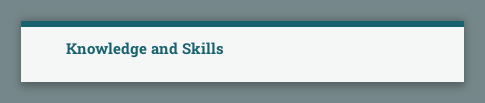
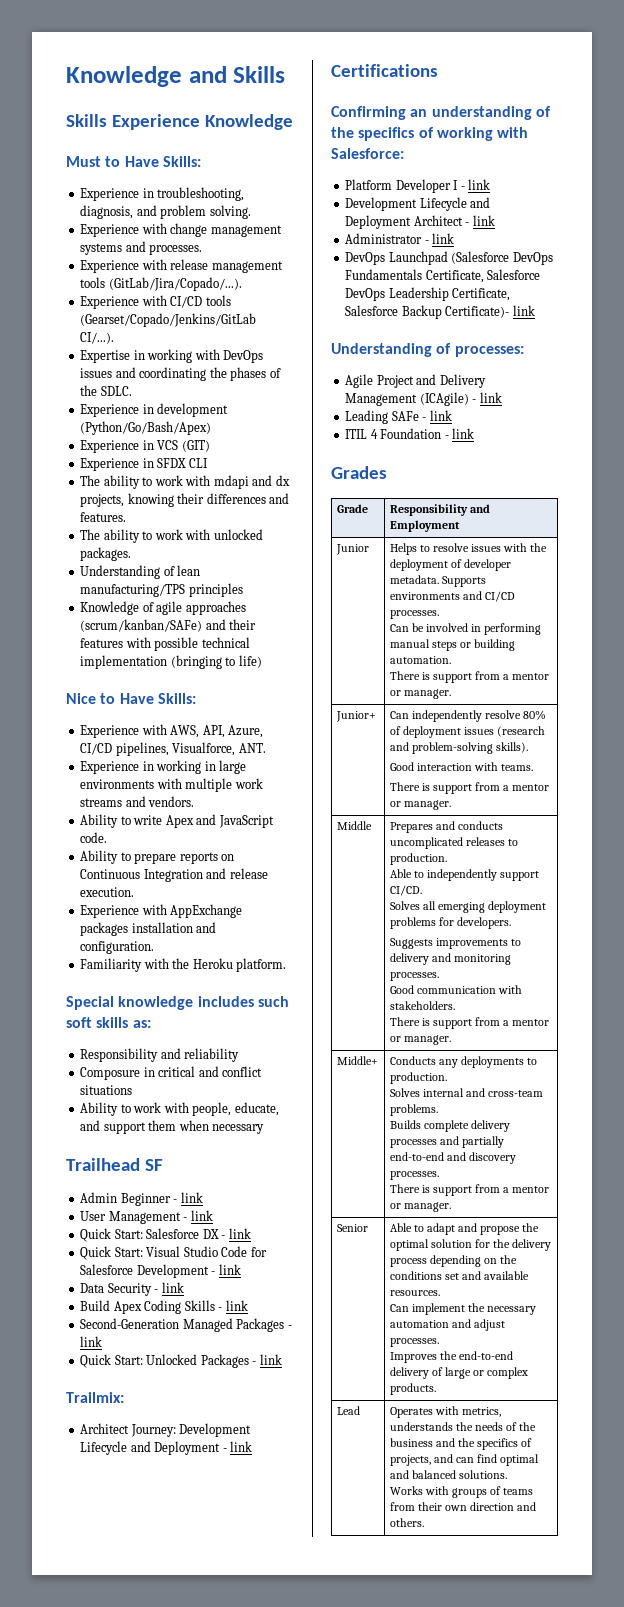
(225, 48) none -> [66,114,293,130] [66,156,201,167] [80,187,245,201] [80,205,251,219] [80,223,282,237] [80,241,203,255] [80,259,283,273] [80,277,242,291] [80,295,231,309] [80,313,257,327] [80,332,115,344] [80,349,264,363] [80,367,281,381] [80,385,132,396] [80,403,229,417] [80,421,212,435] [80,440,210,453] [80,458,208,471] [80,475,290,489] [80,493,290,507] [80,512,127,522] [80,529,263,543] [80,547,132,561] [80,565,201,579] [80,583,243,597] [80,601,246,615] [80,619,257,632] [80,637,250,651] [80,655,262,669] [66,693,196,704] [80,724,264,738] [80,742,266,756] [80,760,247,774] [80,778,263,792] [80,796,195,807] [80,814,274,828] [80,832,108,843] [80,850,235,864] [80,868,268,882] [80,887,135,897] [80,904,243,918] [80,922,217,936] [80,941,155,954] [80,958,287,972] [66,996,289,1010] [66,1017,151,1028] [80,1048,240,1062] [80,1066,263,1080] [80,1085,133,1095] [80,1102,279,1116] [80,1120,265,1134] [66,1158,163,1171] [80,1192,203,1206] [80,1210,213,1224] [80,1228,251,1242] [80,1246,267,1260] [80,1264,241,1278] [80,1282,184,1296] [80,1300,248,1314] [80,1318,292,1332] [80,1336,103,1347] [80,1354,282,1368] [66,1392,124,1403] [80,1423,252,1437] [80,1441,253,1455] [331,64,438,77] [331,106,551,120] [331,127,529,141] [331,148,404,159] [345,179,491,193] [345,197,491,211] [345,215,495,229] [345,233,455,244] [345,251,553,265] [345,269,541,283] [345,287,511,301] [345,305,535,319] [331,343,524,357] [345,374,486,388] [345,392,502,406] [345,410,452,424] [345,428,475,439] [331,466,387,479] [336,504,368,513] [389,504,490,516] [389,520,460,532] [335,544,369,555] [389,543,548,555] [389,559,512,571] [389,575,486,587] [389,591,516,602] [389,610,439,619] [389,623,542,635] [389,639,516,651] [389,656,451,664] [389,671,550,683] [389,689,451,699] [335,711,376,722] [389,710,547,722] [389,726,546,738] [389,742,529,754] [389,762,534,771] [389,782,550,794] [389,800,451,810] [336,821,372,830] [389,821,504,833] [389,837,519,849] [389,853,447,865] [389,869,540,881] [389,885,422,896] [389,901,547,913] [389,917,512,929] [389,938,522,949] [389,953,512,965] [389,972,439,981] [389,985,523,994] [389,1001,455,1010] [389,1017,550,1029] [389,1035,451,1045] [336,1056,378,1065] [389,1056,538,1068] [389,1072,447,1084] [389,1088,544,1097] [389,1104,438,1116] [389,1120,511,1132] [389,1136,505,1148] [389,1152,517,1164] [389,1171,439,1180] [389,1184,550,1196] [389,1202,451,1212] [336,1224,368,1232] [389,1223,540,1235] [389,1239,552,1251] [389,1255,518,1267] [389,1271,530,1280] [389,1290,440,1296] [389,1303,537,1315] [389,1319,506,1331] [389,1338,439,1347] [389,1351,514,1363] [389,1367,529,1379] [389,1383,436,1395] [336,1406,360,1415] [389,1406,502,1418] [389,1422,537,1431] [389,1438,533,1450] [389,1454,540,1466] [389,1470,508,1479] [389,1486,534,1498] [389,1502,537,1511] [389,1518,424,1527] // Skills Experience Knowledge // Must to Have Skills: // Experience in troubleshooting, diagnosis, and problem solving. // Experience with change management systems and processes. // Experience with release management tools (GitLab/Jira/Copado/...). // Experience with CI/CD tools (Gearset/Copado/Jenkins/GitLab CI/...). // Expertise in working with DevOps issues and coordinating the phases of the SDLC. // Experience in development (Python/Go/Bash/Apex) // Experience in VCS (GIT) // Experience in SFDX CLI // The ability to work with mdapi and dx projects, knowing their differences and features. // The ability to work with unlocked packages. // Understanding of lean manufacturing/TPS principles // Knowledge of agile approaches (scrum/kanban/SAFe) and their features with possible technical implementation (bringing to life) // Nice to Have Skills: // Experience with AWS, API, Azure, CI/CD pipelines, Visualforce, ANT. // Experience in working in large environments with multiple work streams and vendors. // Ability to write Apex and JavaScript code. // Ability to prepare reports on Continuous Integration and release execution. // Experience with AppExchange packages installation and configuration. // Familiarity with the Heroku platform. // Special knowledge includes such soft skills as: // Responsibility and reliability // Composure in critical and conflict situations // Ability to work with people, educate, and support them when necessary // Trailhead SF // Admin Beginner - link // User Management - link // Quick Start: Salesforce DX - link // Quick Start: Visual Studio Code for Salesforce Development - link // Data Security - link // Build Apex Coding Skills - link // Second-Generation Managed Packages - link // Quick Start: Unlocked Packages - link // Trailmix: // Architect Journey: Development Lifecycle and Deployment - link // Certifications // Confirming an understanding of the specifics of working with Salesforce: // Platform Developer I - link // Development Lifecycle and Deployment Architect - link // Administrator - link // DevOps Launchpad (Salesforce DevOps Fundamentals Certificate, Salesforce DevOps Leadership Certificate, Salesforce Backup Certificate)- link // Understanding of processes: // Agile Project and Delivery Management (ICAgile) - link // Leading SAFe - link // ITIL 4 Foundation - link // Grades // Grade | Responsibility and Employment // Junior | Helps to resolve issues with the deployment of developer metadata. Supports environments and CI/CD processes. // Can be involved in performing manual steps or building automation. // There is support from a mentor or manager. // Junior+ | Can independently resolve 80% of deployment issues (research and problem-solving skills). // Good interaction with teams. // There is support from a mentor or manager. // Middle | Prepares and conducts uncomplicated releases to production. // Able to independently support CI/CD. // Solves all emerging deployment problems for developers. // Suggests improvements to delivery and monitoring processes. // Good communication with stakeholders. // There is support from a mentor or manager. // Middle+ | Conducts any deployments to production. // Solves internal and cross-team problems. // Builds complete delivery processes and partially end-to-end and discovery processes. // There is support from a mentor or manager. // Senior | Able to adapt and propose the optimal solution for the delivery process depending on the conditions set and available resources. // Can implement the necessary automation and adjust processes. // Improves the end-to-end delivery of large or complex products. // Lead | Operates with metrics, understands the needs of the business and the specifics of projects, and can find optimal and balanced solutions. // Works with groups of teams from their own direction and others.

